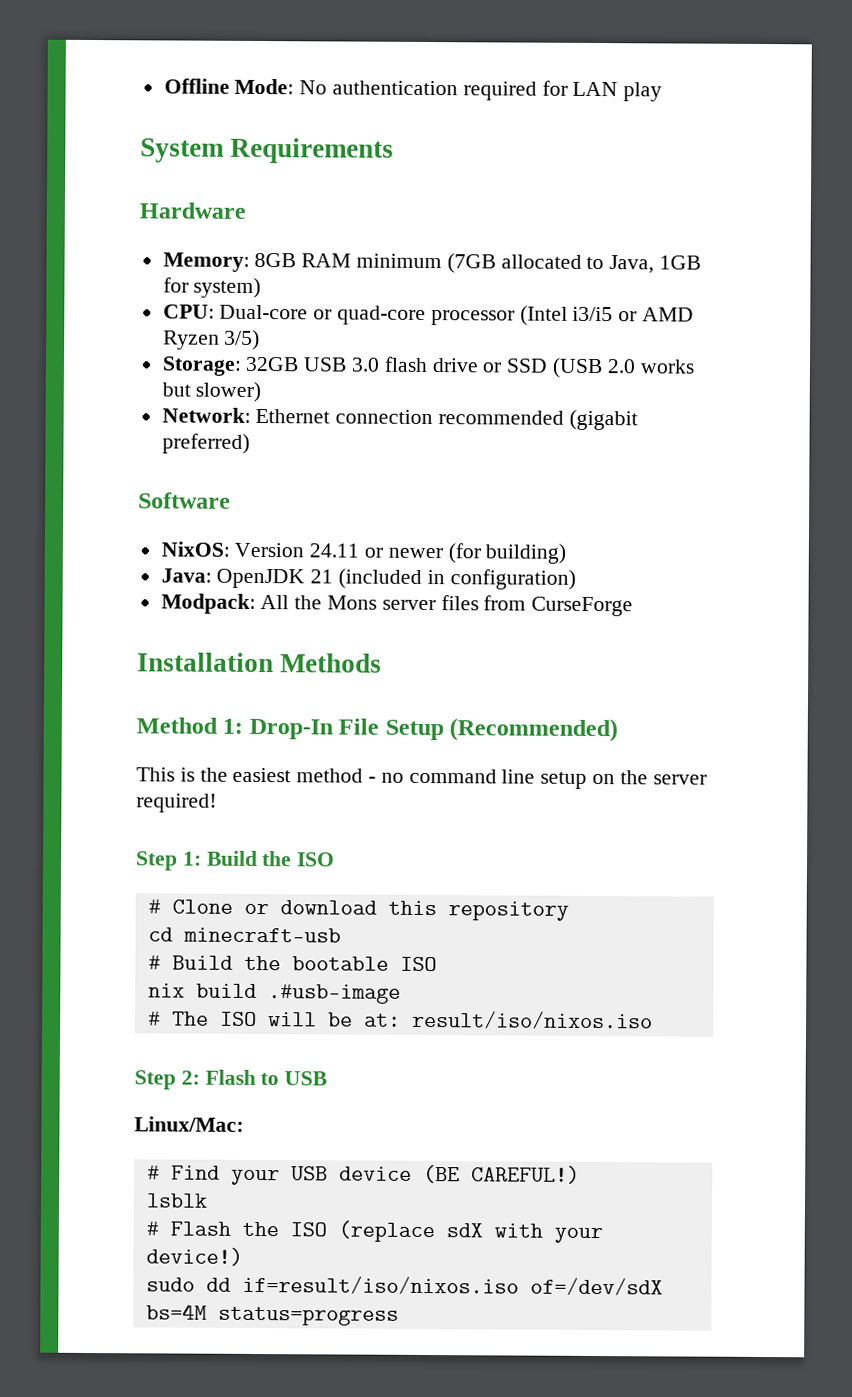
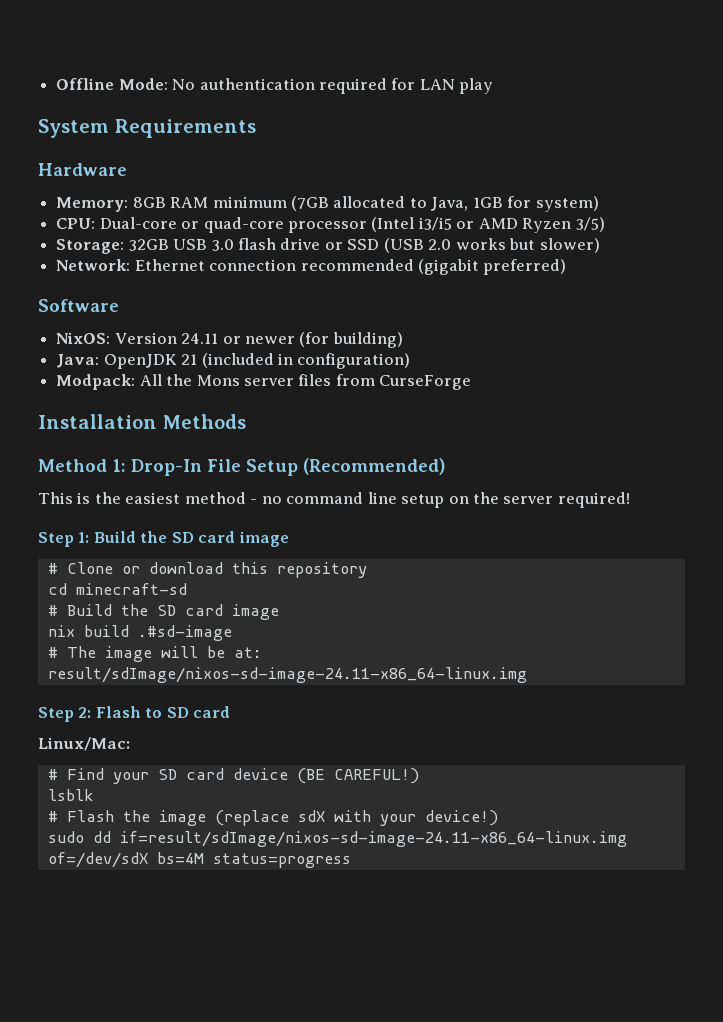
[297,852,336,867] ISO -> [171,531,289,547] SD card image
[182,927,341,943] minecraft-usb -> [75,583,187,595] minecraft-sd
[291,956,437,972] bootable ISO -> [156,604,279,620] SD card image
[267,984,401,1004] .#usb-image -> [137,625,232,641] .#sd-image
[219,1011,257,1026] ISO -> [104,646,152,662] image
[411,1010,653,1030] result/iso/nixos.iso -> [47,667,527,683] result/sdImage/nixos-sd-image-24.11-x86_64-linux.img
[284,1071,328,1086] USB -> [166,706,231,718] SD card
[290,1166,328,1181] USB -> [157,768,224,780] SD card
[289,1222,327,1237] ISO -> [158,810,206,826] image
[241,1275,519,1295] if=result/iso/nixos.iso -> [119,831,627,847] if=result/sdImage/nixos-sd-image-24.11-x86_64-linux.img

